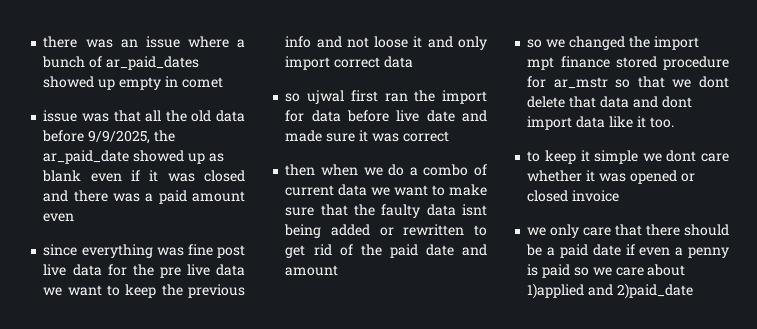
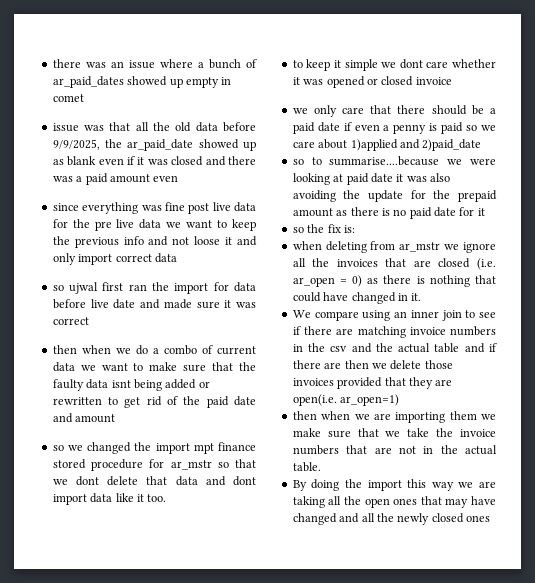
(693, 291) none -> [292,156,496,166] [292,173,450,185] [292,190,497,202] [292,207,485,219] [292,224,355,233] [292,241,496,253] [292,258,496,270] [292,275,496,287] [292,292,422,304] [292,310,496,321] [292,326,496,338] [292,343,497,353] [292,360,453,370] [292,377,453,389] [292,394,400,406] [292,411,496,423] [292,428,496,438] [292,445,497,455] [292,462,321,472] [292,479,496,491] [292,496,496,508] [292,513,490,525] // so to summarise....because we were looking at paid date it was also avoiding the update for the prepaid amount as there is no paid date for it // so the fix is: // when deleting from ar_mstr we ignore all the invoices that are closed (i.e. ar_open = 0) as there is nothing that could have changed in it. // We compare using an inner join to see if there are matching invoice numbers in the csv and the actual table and if there are then we delete those invoices provided that they are open(i.e. ar_open=1) // then when we are importing them we make sure that we take the invoice numbers that are not in the actual table. // By doing the import this way we are taking all the open ones that may have changed and all the newly closed ones

